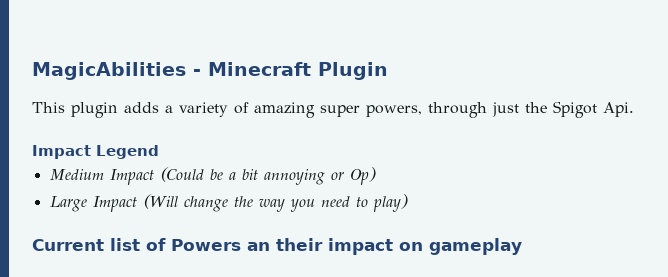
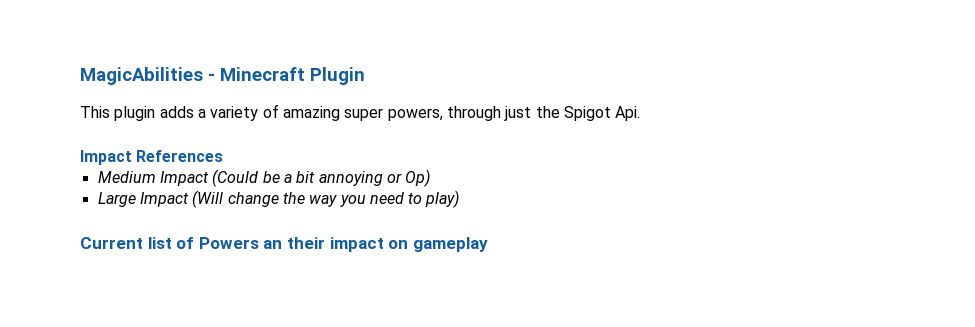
[96,145,159,159] Legend -> [136,150,224,162] References

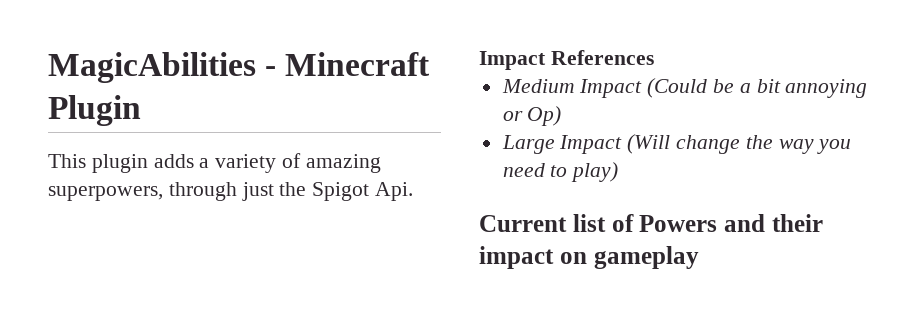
[344,108,443,121] super powers, -> [48,186,163,201] superpowers,
[263,240,283,249] an -> [724,214,765,232] and

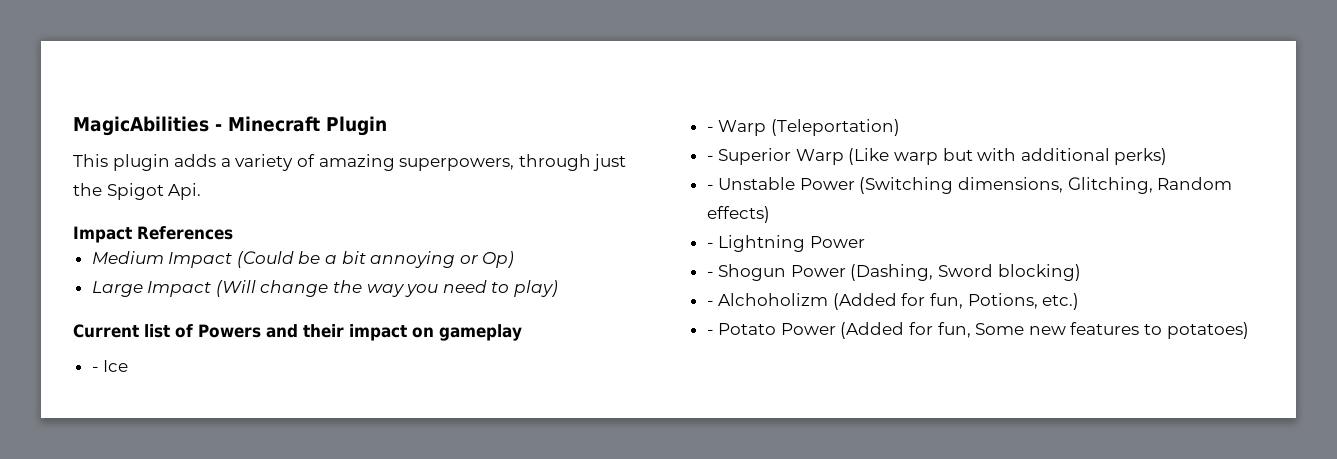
(699, 257) none -> [91,360,129,372] [706,119,900,136] [706,148,1168,165] [706,177,1233,194] [706,206,770,223] [706,235,865,252] [706,264,1081,281] [706,293,1080,310] [706,322,1249,339] // - Ice // - Warp (Teleportation) // - Superior Warp (Like warp but with additional perks) // - Unstable Power (Switching dimensions, Glitching, Random effects) // - Lightning Power // - Shogun Power (Dashing, Sword blocking) // - Alchoholizm (Added for fun, Potions, etc.) // - Potato Power (Added for fun, Some new features to potatoes)

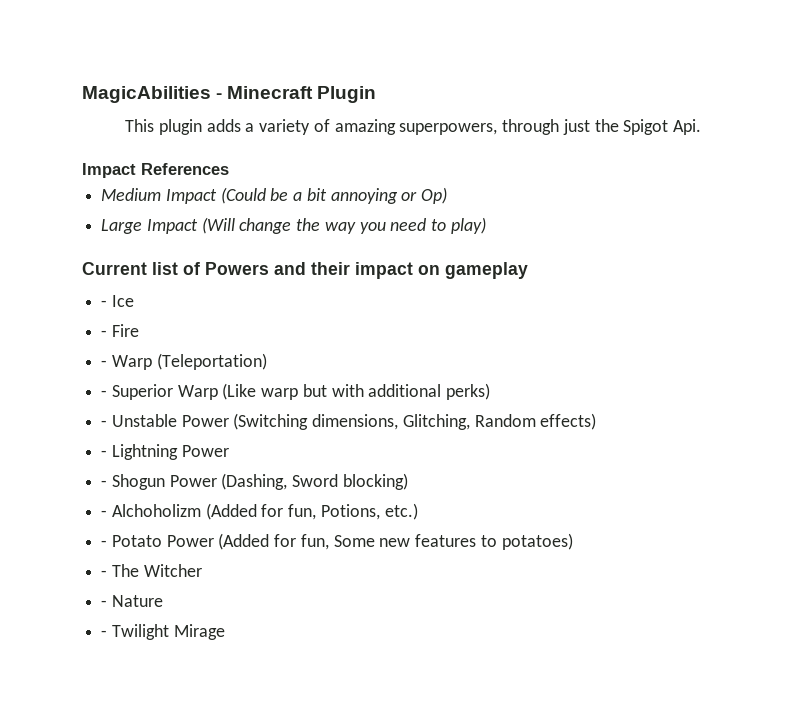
(129, 366) none -> [101,324,139,337] // - Fire
(1249, 330) none -> [101,564,202,577] [101,595,163,607] [101,624,225,640] // - The Witcher // - Nature // - Twilight Mirage

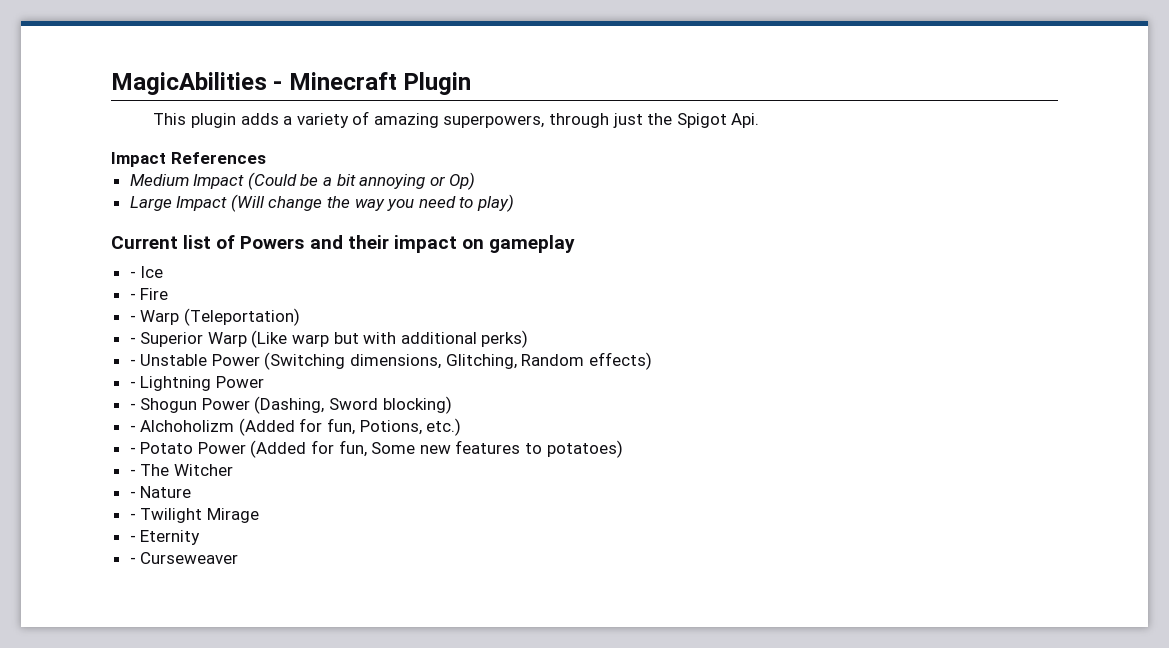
(225, 632) none -> [129,530,201,545] [129,552,239,564] // - Eternity // - Curseweaver

